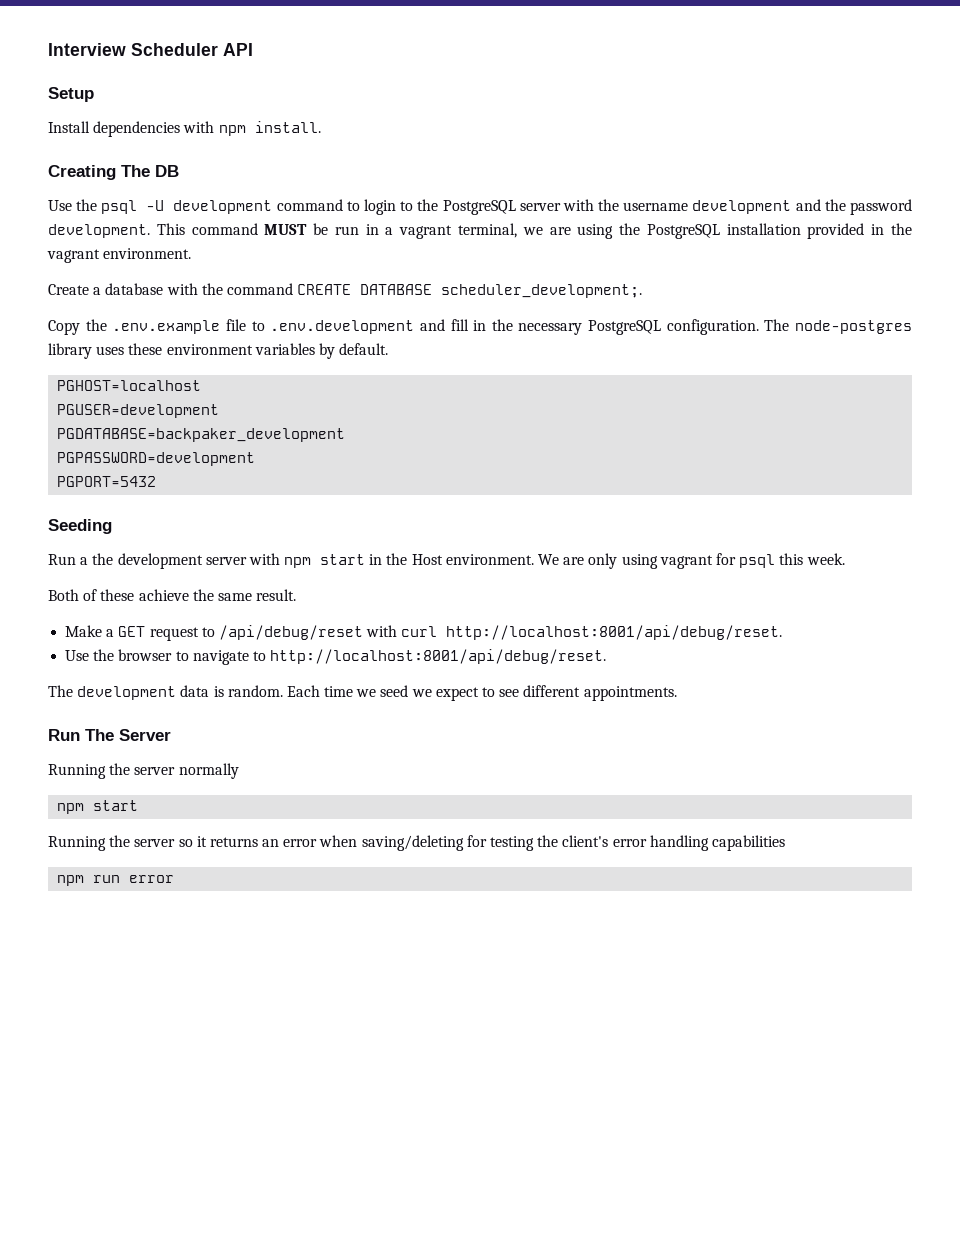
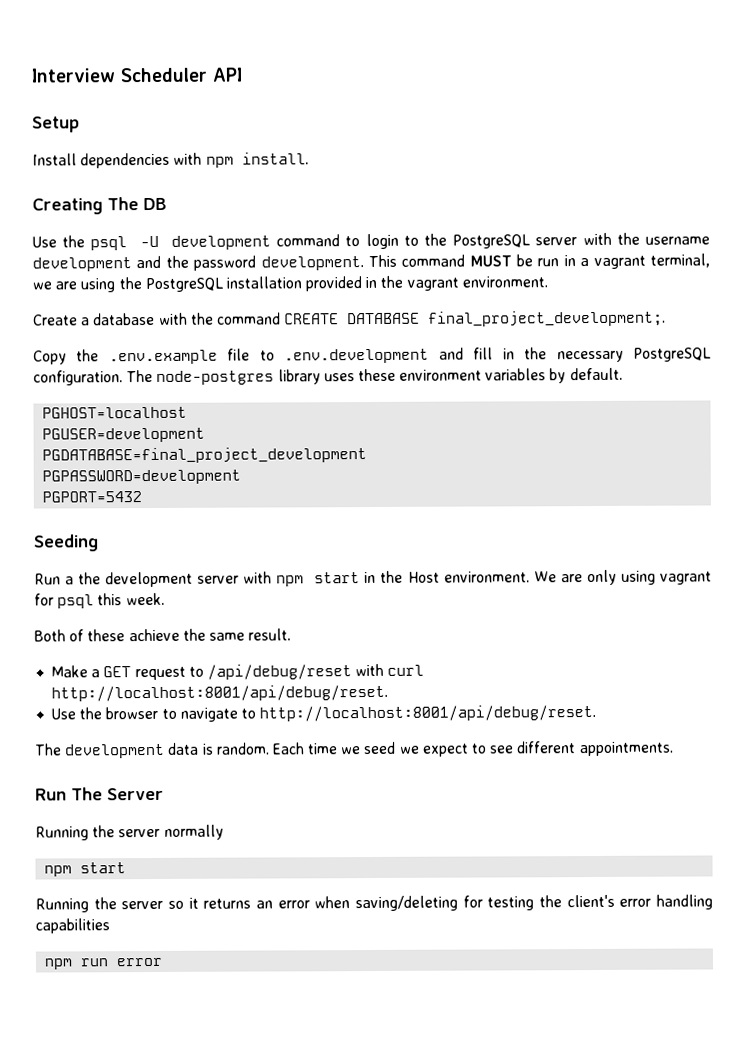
[441,284,643,298] scheduler_development;. -> [428,310,667,327] final_project_development;.
[57,428,346,442] PGDATABASE=backpaker_development -> [42,447,368,464] PGDATABASE=final_project_development

